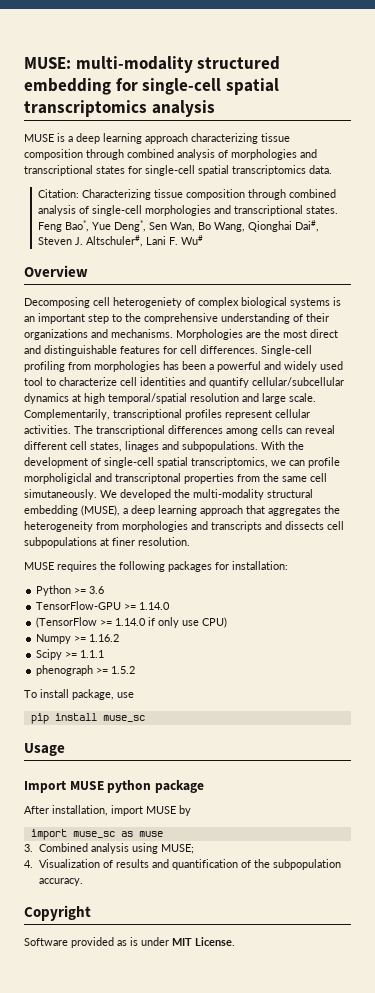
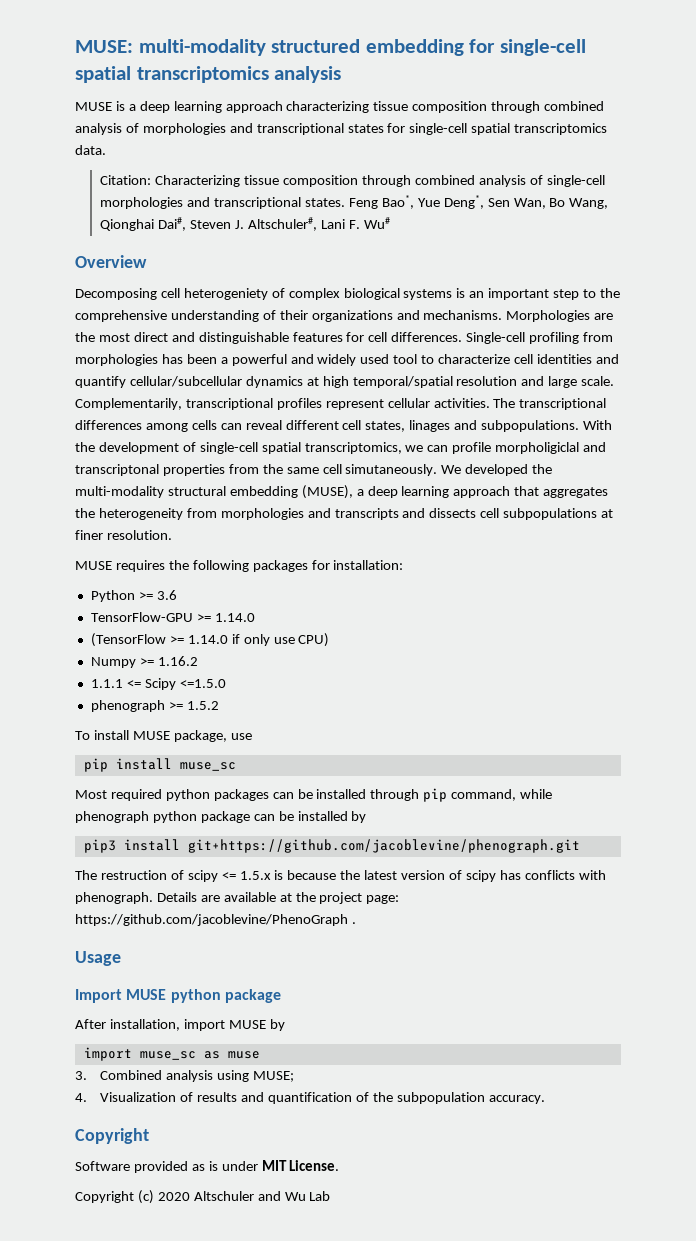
[36,649,105,660] Scipy >= 1.1.1 -> [90,678,226,690] 1.1.1 <= Scipy <=1.5.0
(69, 693) none -> [132,731,170,740] MUSE
(145, 718) none -> [75,788,553,802] [75,811,367,823] [83,839,580,853] [75,870,606,882] [75,892,400,904] [75,914,356,926] // Most required python packages can be installed through pip command, while phenograph python package can be installed by // pip3 install git+https://github.com/jacoblevine/phenograph.git // The restruction of scipy <= 1.5.x is because the latest version of scipy has conflicts with phenograph. Details are available at the project page: https://github.com/jacoblevine/PhenoGraph .
(235, 941) none -> [75,1190,331,1204] // Copyright (c) 2020 Altschuler and Wu Lab

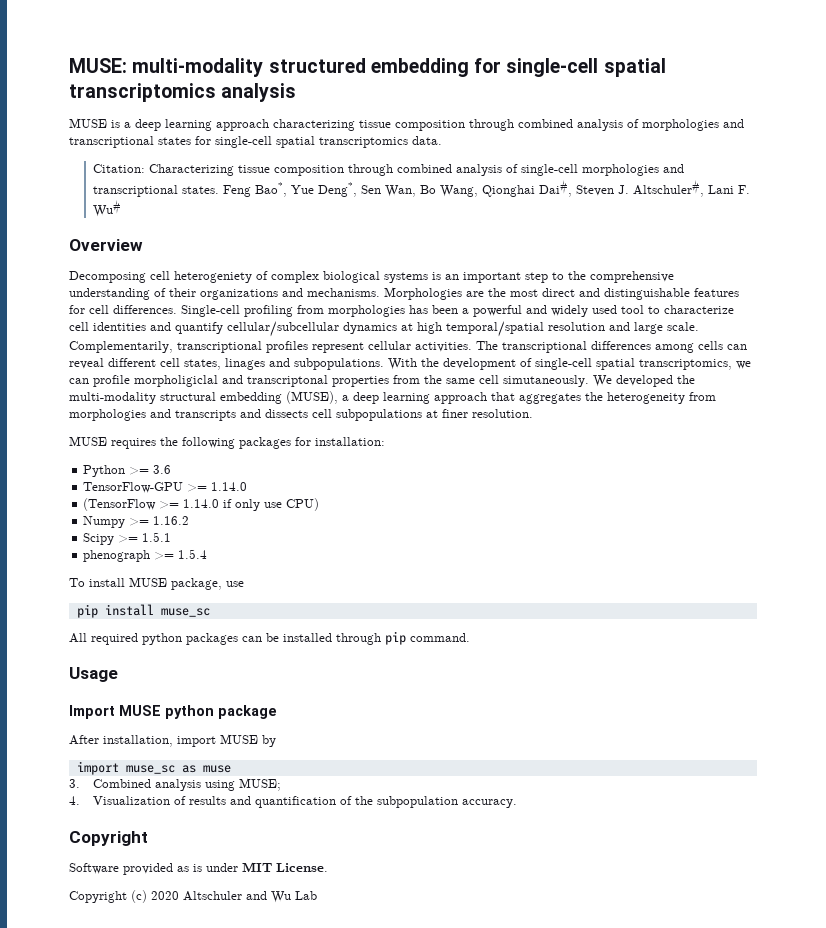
[90,678,226,690] 1.1.1 <= Scipy <=1.5.0 -> [83,532,172,545] Scipy >= 1.5.1
[186,701,219,710] 1.5.2 -> [178,549,208,559] 1.5.4
[75,790,107,799] Most -> [69,633,87,643] All
[451,789,553,801] [75,811,367,823] [83,839,580,853] [75,870,606,882] [75,892,400,904] [75,914,356,926] command, while phenograph python package can be installed by // pip3 install git+https://github.com/jacoblevine/phenograph.git // The restruction of scipy <= 1.5.x is because the latest version of scipy has conflicts with phenograph. Details are available at the project page: https://github.com/jacoblevine/PhenoGraph . -> [410,633,470,642] command.

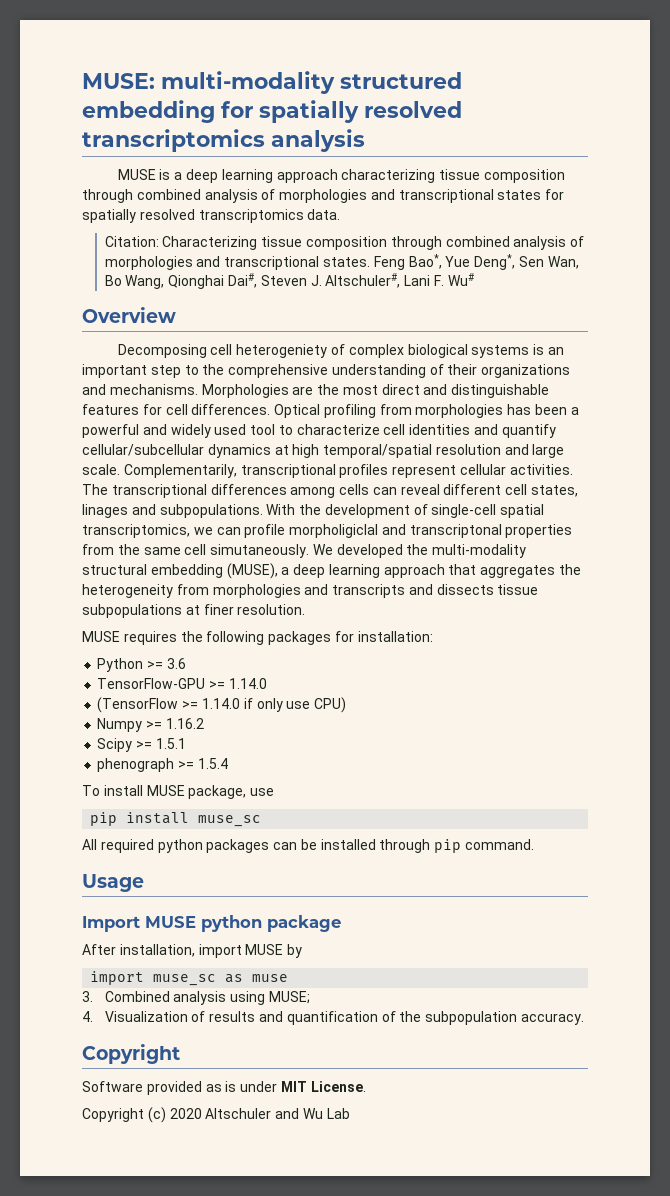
[506,58,666,77] single-cell spatial -> [259,100,462,123] spatially resolved
[215,136,315,148] single-cell spatial -> [82,209,195,223] spatially resolved
[520,164,578,176] single-cell -> (585, 241) none
[181,305,240,317] Single-cell -> [274,404,321,418] Optical
[312,409,332,418] cell -> [497,584,539,595] tissue

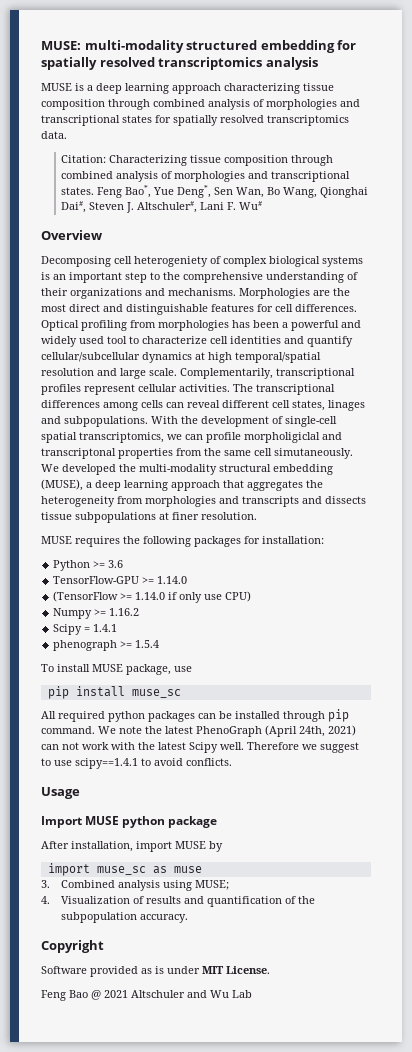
[136,738,186,749] >= 1.5.1 -> [84,624,118,632] = 1.4.1
(535, 844) none -> [98,725,356,737] [41,742,359,753] [41,758,232,769] We note the latest PhenoGraph (April 24th, 2021) can not work with the latest Scipy well. Therefore we suggest to use scipy==1.4.1 to avoid conflicts.
[82,1107,202,1123] Copyright (c) 2020 -> [41,990,128,1001] Feng Bao @ 2021

